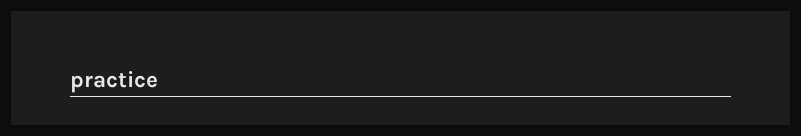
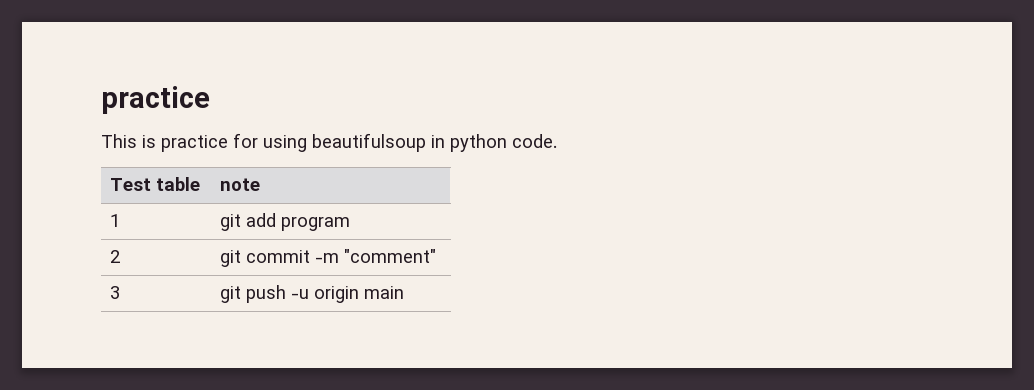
[70,71,158,93] practice -> [101,86,210,114] [101,133,557,152] [109,177,200,191] [219,178,260,191] [109,214,120,227] [219,213,350,231] [109,250,120,263] [219,249,436,267] [109,286,120,299] [219,285,404,303] practice // This is practice for using beautifulsoup in python code. // Test table | note // 1 | git add program // 2 | git commit -m "comment" // 3 | git push -u origin main

